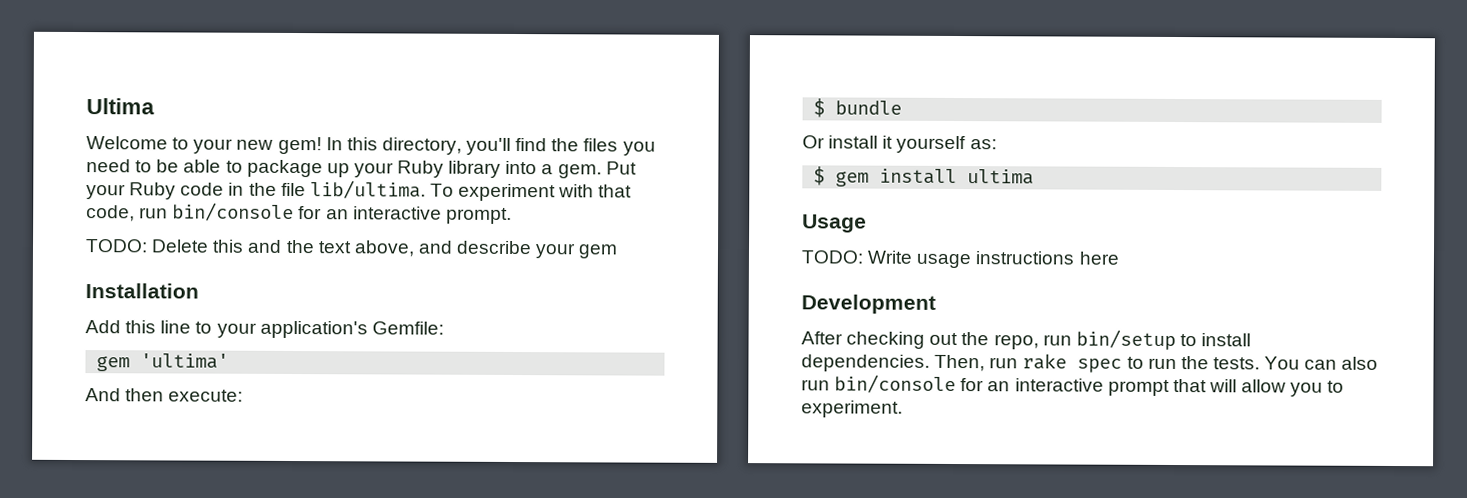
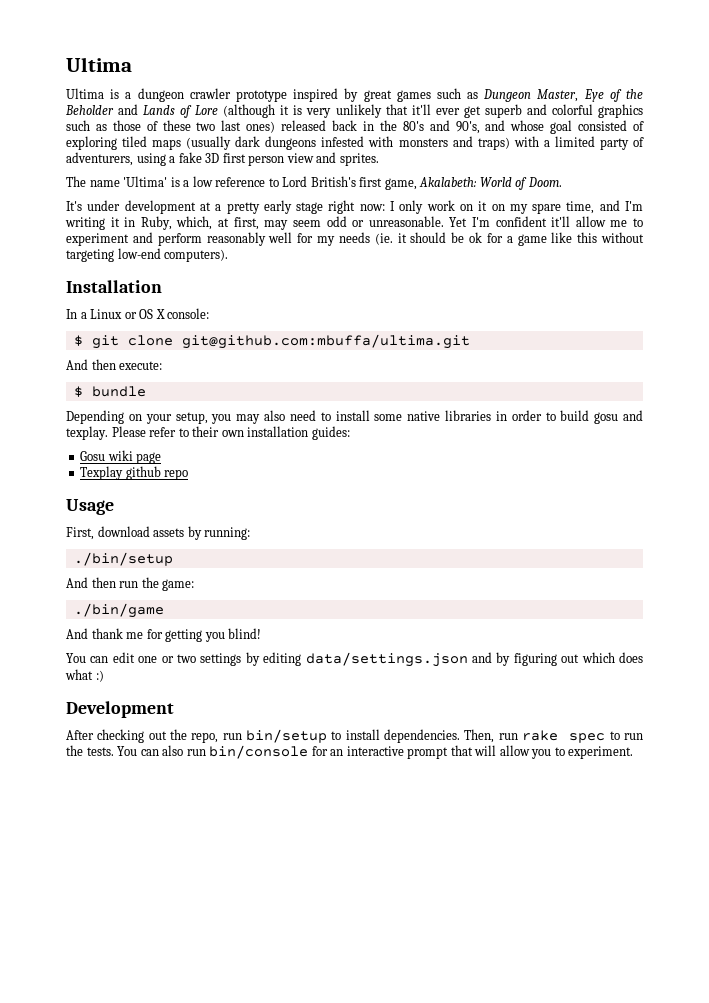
[86,136,656,156] [86,159,637,179] [86,180,633,202] [86,202,512,224] [85,239,619,259] [85,283,199,299] [85,320,444,339] [96,353,230,372] Welcome to your new gem! In this directory, you'll find the files you need to be able to package up your Ruby library into a gem. Put your Ruby code in the file lib/ultima. To experiment with that code, run bin/console for an interactive prompt. // TODO: Delete this and the text above, and describe your gem // Installation // Add this line to your application's Gemfile: // gem 'ultima' -> [66,88,643,102] [65,104,643,118] [66,120,644,134] [66,136,644,150] [66,152,379,166] [66,176,562,190] [66,200,643,214] [65,216,643,230] [66,232,644,246] [66,248,229,262] [66,280,162,293] [66,308,210,319] [73,334,470,349] Ultima is a dungeon crawler prototype inspired by great games such as Dungeon Master, Eye of the Beholder and Lands of Lore (although it is very unlikely that it'll ever get superb and colorful graphics such as those of these two last ones) released back in the 80's and 90's, and whose goal consisted of exploring tiled maps (usually dark dungeons infested with monsters and traps) with a limited party of adventurers, using a fake 3D first person view and sprites. // The name 'Ultima' is a low reference to Lord British's first game, Akalabeth: World of Doom. // It's under development at a pretty early stage right now: I only work on it on my spare time, and I'm writing it in Ruby, which, at first, may seem odd or unreasonable. Yet I'm confident it'll allow me to experiment and perform reasonably well for my needs (ie. it should be ok for a game like this without targeting low-end computers). // Installation // In a Linux or OS X console: // $ git clone git@github.com:mbuffa/ultima.git
[802,135,997,154] [813,166,1035,187] [802,214,867,233] [801,250,1119,269] Or install it yourself as: // $ gem install ultima // Usage // TODO: Write usage instructions here -> [66,410,643,424] [66,426,350,440] [80,450,162,464] [80,466,189,480] [66,499,114,515] [66,526,251,540] [73,552,173,566] [66,577,195,591] [73,603,164,618] [66,628,262,642] [66,652,643,667] [65,669,104,682] Depending on your setup, you may also need to install some native libraries in order to build gosu and texplay. Please refer to their own installation guides: // Gosu wiki page // Texplay github repo // Usage // First, download assets by running: // ./bin/setup // And then run the game: // ./bin/game // And thank me for getting you blind! // You can edit one or two settings by editing data/settings.json and by figuring out which does what :)

